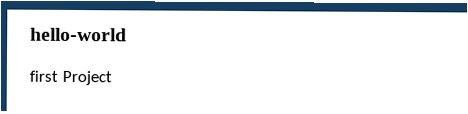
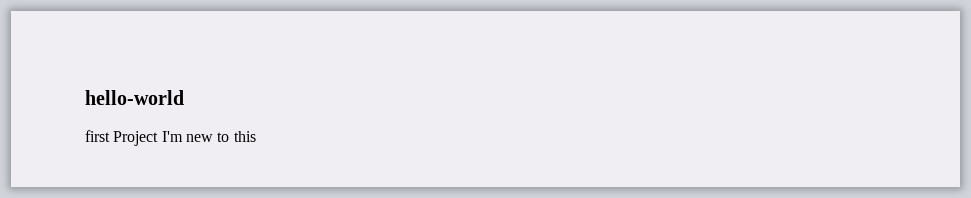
(112, 78) none -> [161,131,256,142] I'm new to this

